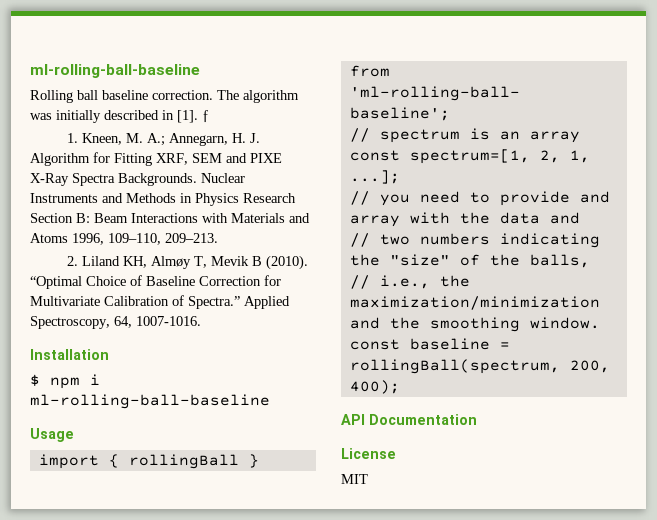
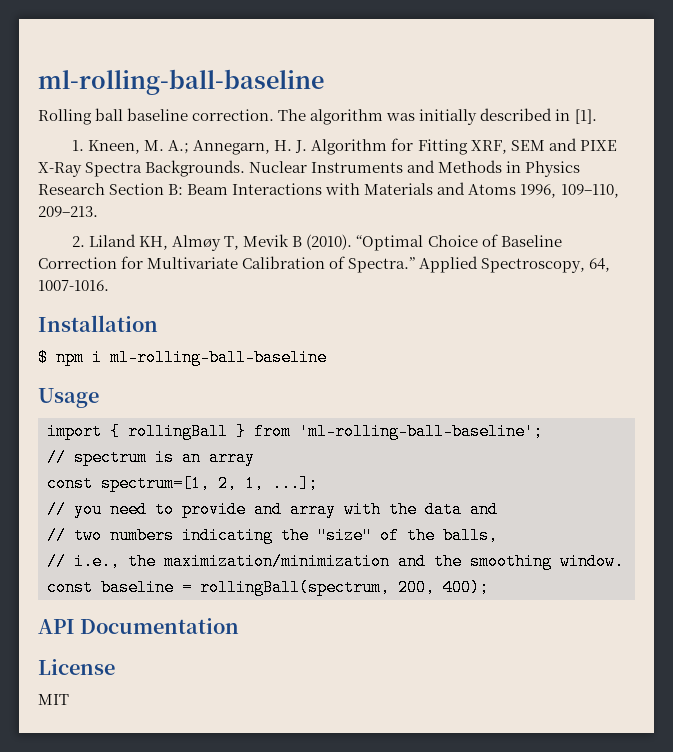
[202,110,209,123] ƒ -> (597, 116) none

